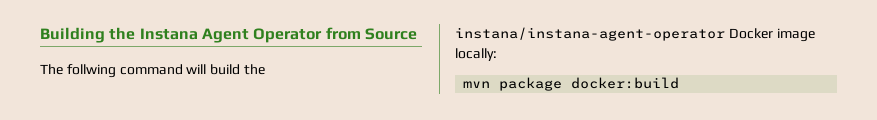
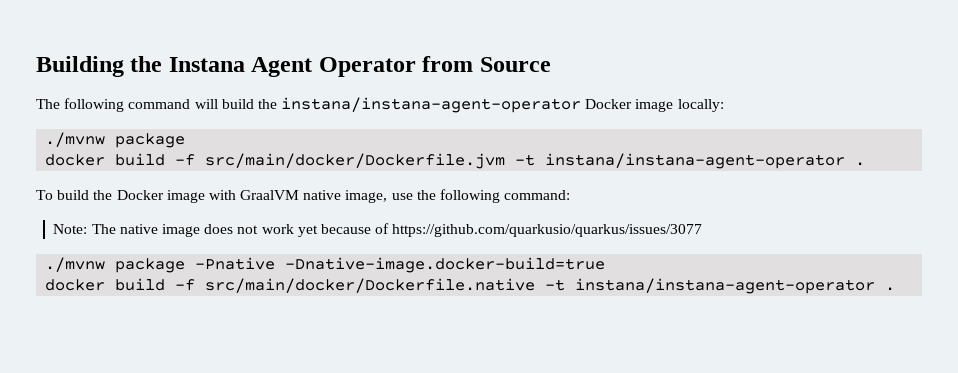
[66,64,116,78] follwing -> [64,98,125,112] following
[463,77,680,91] mvn package docker:build -> [45,132,186,148] [45,153,866,169] [36,189,571,203] [53,223,703,237] [45,257,606,273] [45,278,896,294] ./mvnw package // docker build -f src/main/docker/Dockerfile.jvm -t instana/instana-agent-operator . // To build the Docker image with GraalVM native image, use the following command: // Note: The native image does not work yet because of https://github.com/quarkusio/quarkus/issues/3077 // ./mvnw package -Pnative -Dnative-image.docker-build=true // docker build -f src/main/docker/Dockerfile.native -t instana/instana-agent-operator .

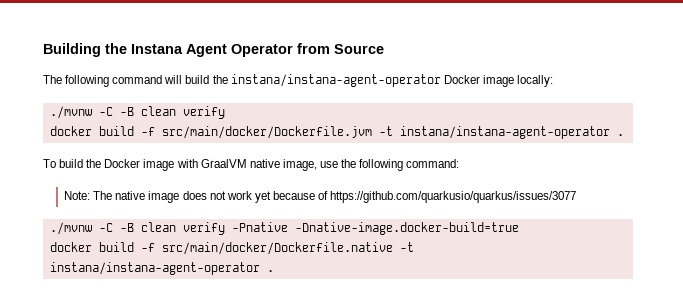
[115,133,186,148] package -> [98,106,225,119] -C -B clean verify
[115,258,186,273] package -> [98,222,225,235] -C -B clean verify

